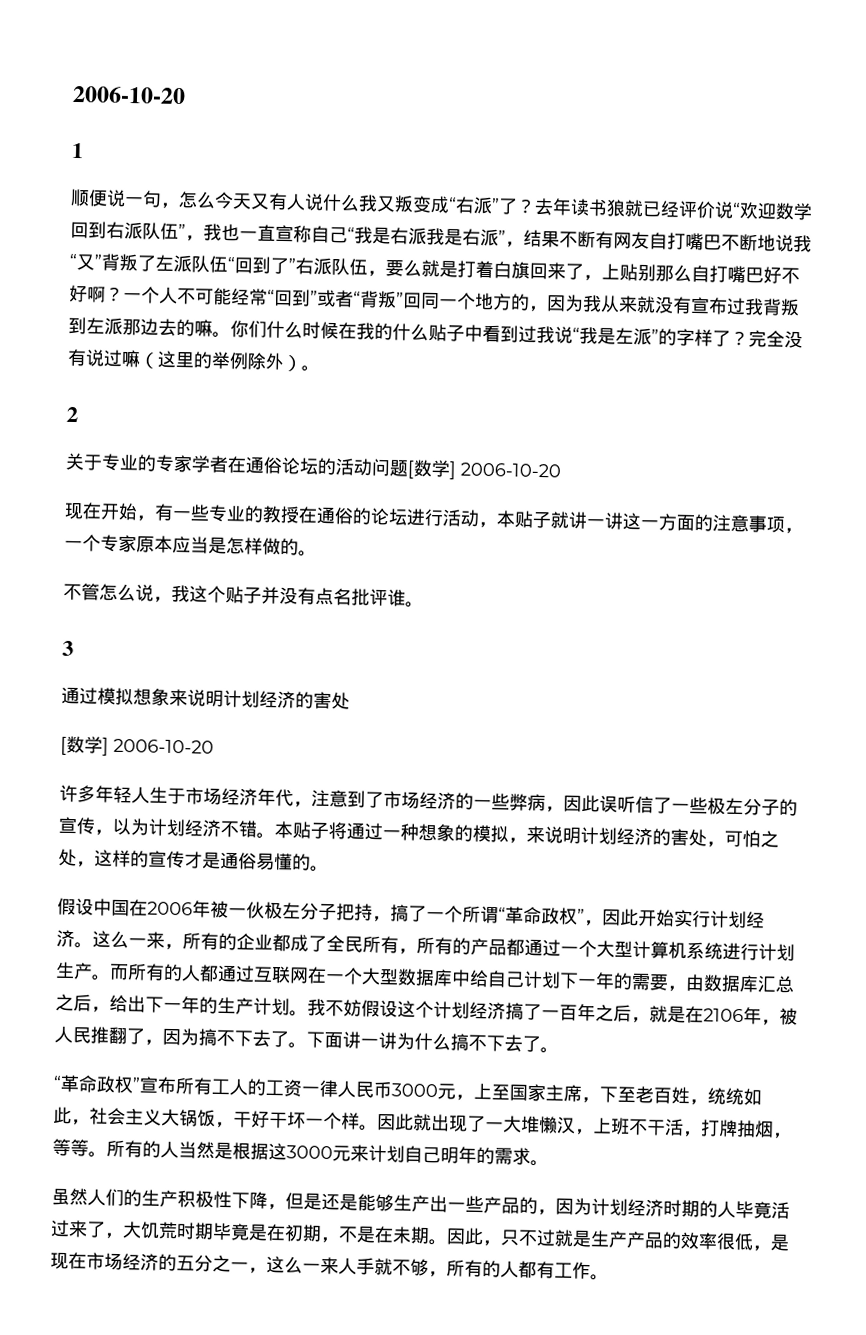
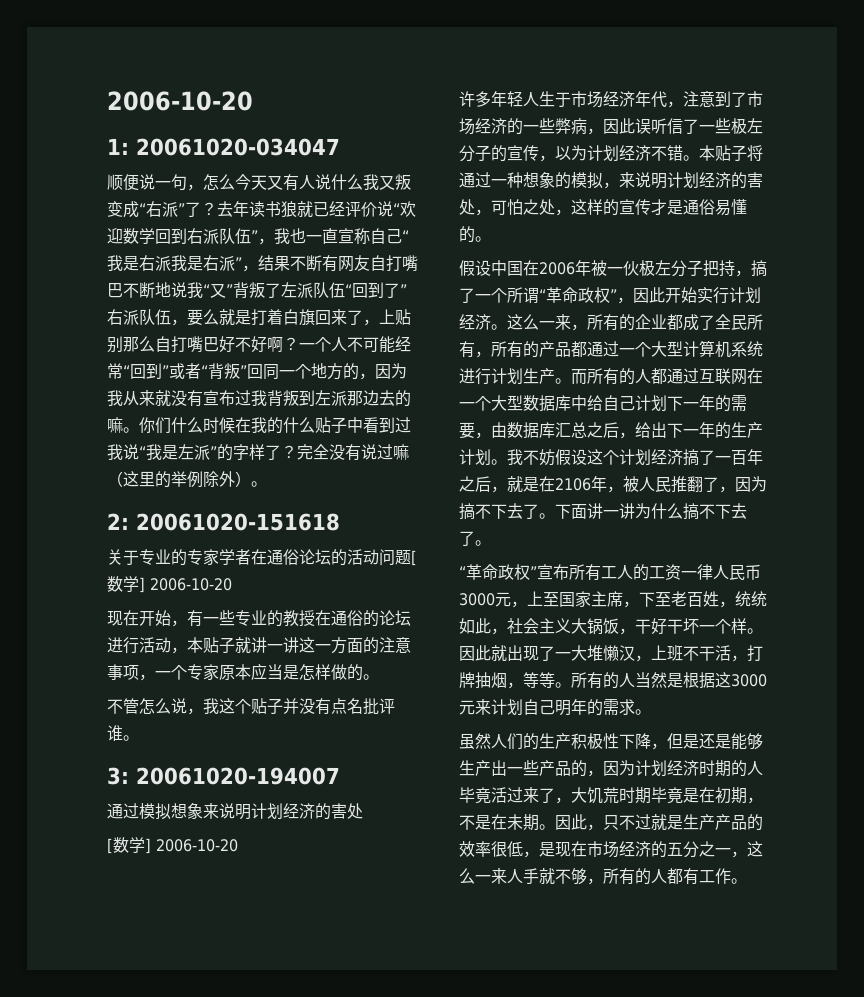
[72,85,186,105] [71,142,84,159] 2006-10-20 // 1 -> [107,91,253,111] [107,138,340,156] 2006-10-20 // 1: 20061020-034047
[66,406,78,423] 2 -> [107,513,340,531] 2: 20061020-151618
[62,640,74,657] 3 -> [107,767,340,785] 3: 20061020-194007

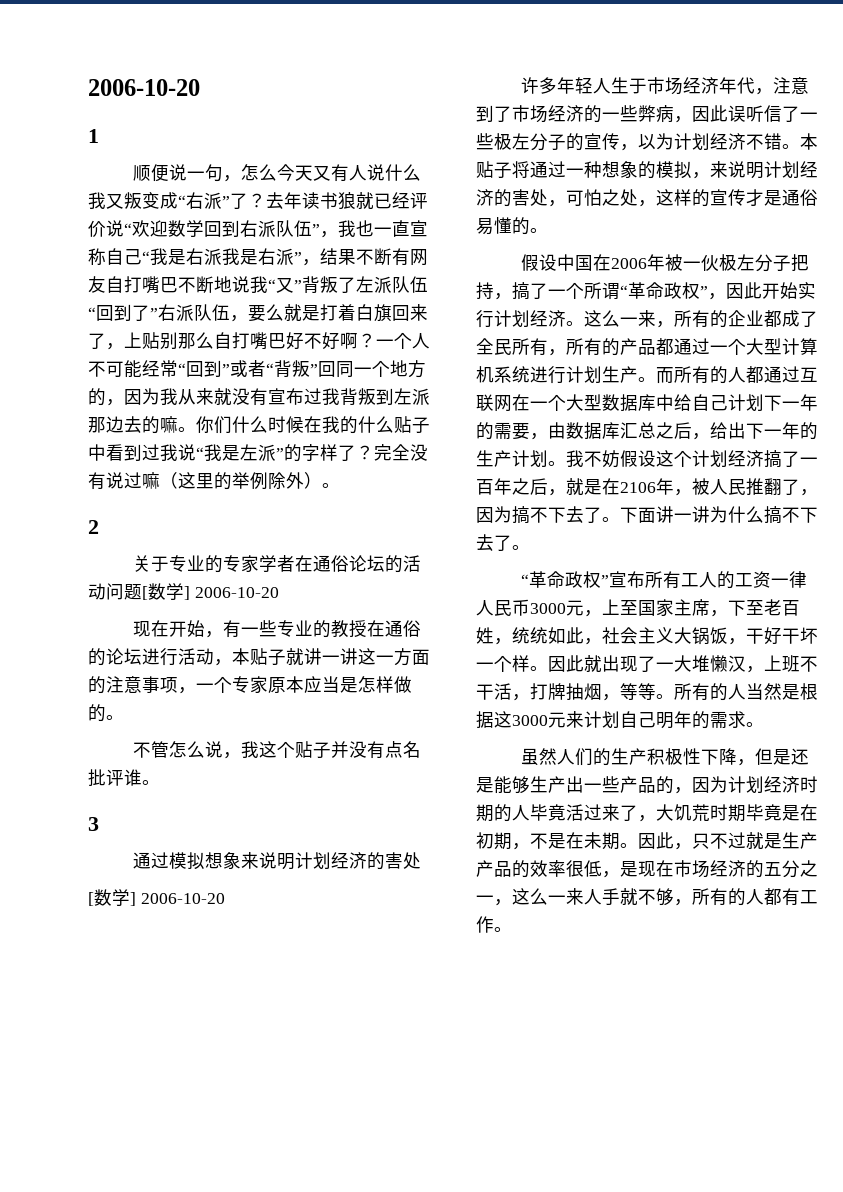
[107,91,253,111] [107,138,340,156] 2006-10-20 // 1: 20061020-034047 -> [88,79,200,96] [88,129,99,143] 2006-10-20 // 1
[107,513,340,531] 2: 20061020-151618 -> [88,520,99,534] 2
[107,767,340,785] 3: 20061020-194007 -> [88,817,99,831] 3

